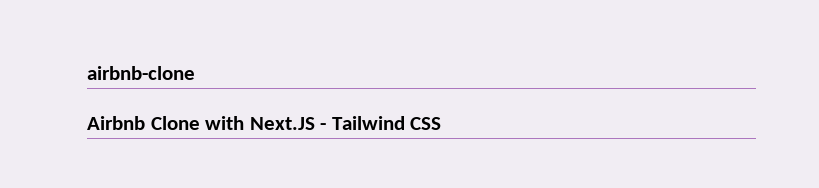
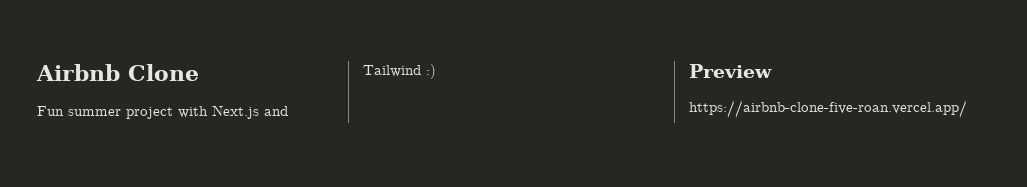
[87,66,195,80] airbnb-clone // -> (36, 72) none
[205,116,442,130] with Next.JS - Tailwind CSS -> [37,105,288,119] [363,64,436,79] [689,64,772,78] [689,100,967,118] // Fun summer project with Next.js and Tailwind :) // Preview // https://airbnb-clone-five-roan.vercel.app/

